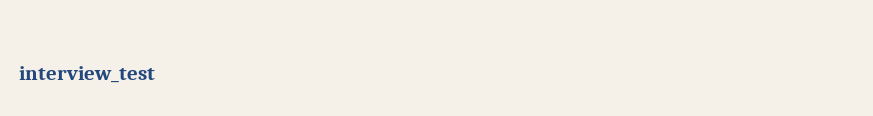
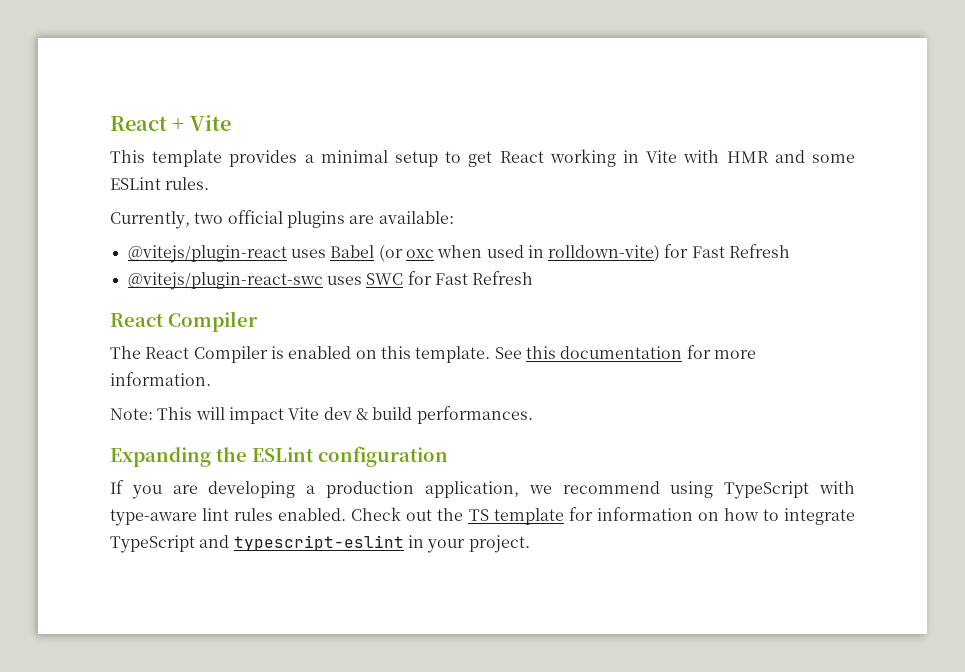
[19,66,155,83] interview_test -> [110,115,231,131] [110,149,856,167] [110,177,210,190] [110,210,454,229] [127,244,791,263] [127,271,534,290] [110,311,258,332] [110,345,756,363] [110,372,211,386] [110,406,533,424] [110,446,448,467] [110,480,856,499] [110,507,855,526] [110,535,530,553] React + Vite // This template provides a minimal setup to get React working in Vite with HMR and some ESLint rules. // Currently, two official plugins are available: // @vitejs/plugin-react uses Babel (or oxc when used in rolldown-vite) for Fast Refresh // @vitejs/plugin-react-swc uses SWC for Fast Refresh // React Compiler // The React Compiler is enabled on this template. See this documentation for more information. // Note: This will impact Vite dev & build performances. // Expanding the ESLint configuration // If you are developing a production application, we recommend using TypeScript with type-aware lint rules enabled. Check out the TS template for information on how to integrate TypeScript and typescript-eslint in your project.

